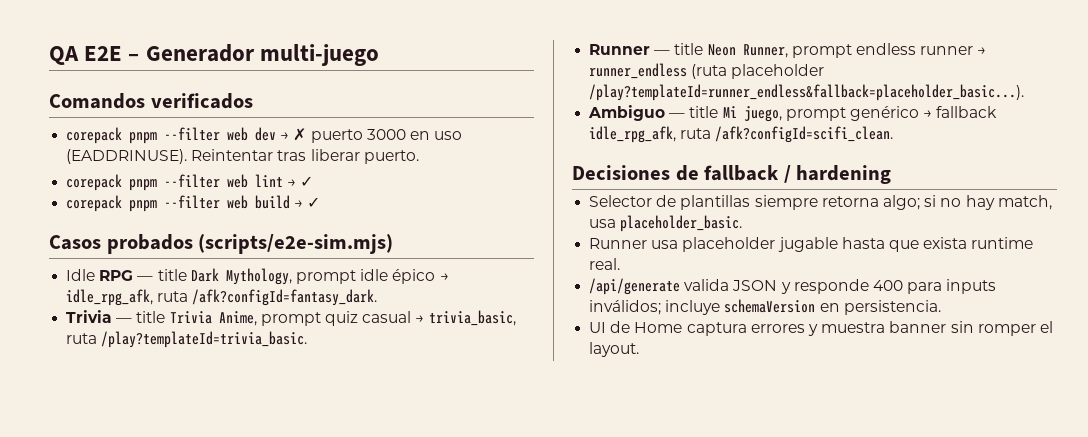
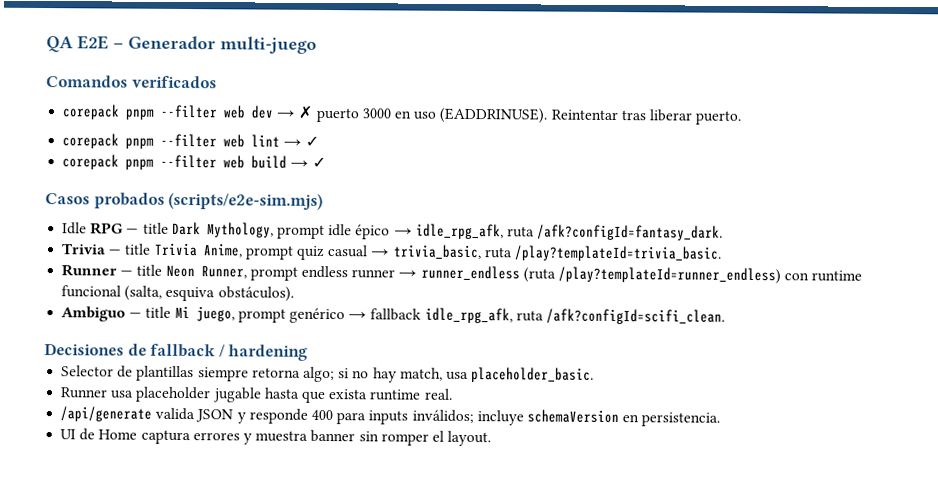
[731,64,825,79] [589,84,1025,101] placeholder /play?templateId=runner_endless&fallback=placeholder_basic...). -> [557,266,863,285] [61,285,294,302] /play?templateId=runner_endless) con runtime funcional (salta, esquiva obstáculos).

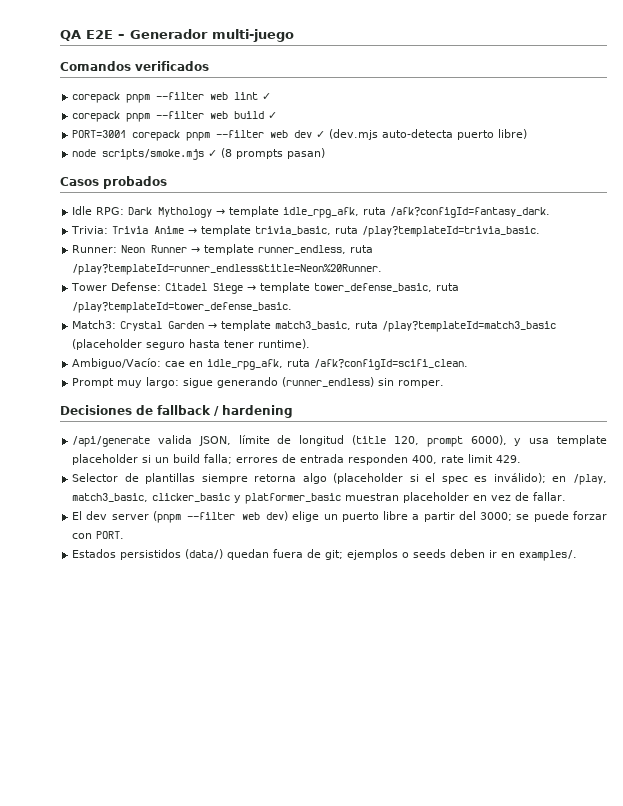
[62,104,742,125] // corepack pnpm --filter web dev → ✗ puerto 3000 en uso (EADDRINUSE). Reintentar tras liberar puerto. -> (209, 66) none
[283,138,303,147] → -> (259, 96) none
[290,156,327,169] → ✓ -> [268,112,278,119] [72,129,528,141] [72,148,326,160] ✓ // PORT=3001 corepack pnpm --filter web dev ✓ (dev.mjs auto-detecta puerto libre) // node scripts/smoke.mjs ✓ (8 prompts pasan)
[168,192,324,210] (scripts/e2e-sim.mjs) -> (167, 182) none
[90,221,724,241] [61,242,722,262] [61,264,863,285] [61,285,294,302] [61,305,725,325] RPG — title Dark Mythology, prompt idle épico → idle_rpg_afk, ruta /afk?configId=fantasy_dark. // Trivia — title Trivia Anime, prompt quiz casual → trivia_basic, ruta /play?templateId=trivia_basic. // Runner — title Neon Runner, prompt endless runner → runner_endless (ruta /play?templateId=runner_endless) con runtime funcional (salta, esquiva obstáculos). // Ambiguo — title Mi juego, prompt genérico → fallback idle_rpg_afk, ruta /afk?configId=scifi_clean. -> [96,206,551,218] [71,225,541,237] [72,244,374,255] [72,264,383,275] [71,282,460,294] [72,302,293,313] [72,320,557,332] [72,339,311,350] [72,358,469,370] [72,377,445,388] RPG: Dark Mythology → template idle_rpg_afk, ruta /afk?configId=fantasy_dark. // Trivia: Trivia Anime → template trivia_basic, ruta /play?templateId=trivia_basic. // Runner: Neon Runner → template runner_endless, ruta /play?templateId=runner_endless&title=Neon%20Runner. // Tower Defense: Citadel Siege → template tower_defense_basic, ruta /play?templateId=tower_defense_basic. // Match3: Crystal Garden → template match3_basic, ruta /play?templateId=match3_basic (placeholder seguro hasta tener runtime). // Ambiguo/Vacío: cae en idle_rpg_afk, ruta /afk?configId=scifi_clean. // Prompt muy largo: sigue generando (runner_endless) sin romper.
(309, 352) none -> [72,435,607,447] [72,454,522,465] // /api/generate valida JSON, límite de longitud (title 120, prompt 6000), y usa template placeholder si un build falla; errores de entrada responden 400, rate limit 429.
[302,366,595,383] [60,386,453,403] [60,406,721,427] [60,428,492,447] algo; si no hay match, usa placeholder_basic. // Runner usa placeholder jugable hasta que exista runtime real. // /api/generate valida JSON y responde 400 para inputs inválidos; incluye schemaVersion en persistencia. // UI de Home captura errores y muestra banner sin romper el layout. -> [302,473,607,485] [72,492,567,504] [72,511,608,523] [72,531,125,539] [72,549,578,561] algo (placeholder si el spec es inválido); en /play, match3_basic, clicker_basic y platformer_basic muestran placeholder en vez de fallar. // El dev server (pnpm --filter web dev) elige un puerto libre a partir del 3000; se puede forzar con PORT. // Estados persistidos (data/) quedan fuera de git; ejemplos o seeds deben ir en examples/.

